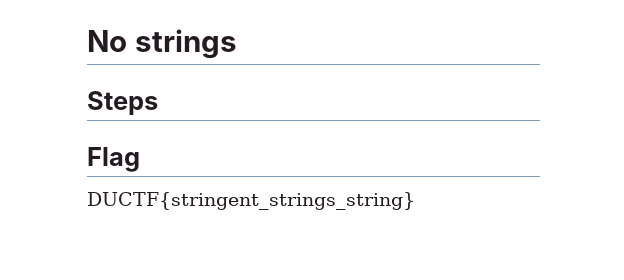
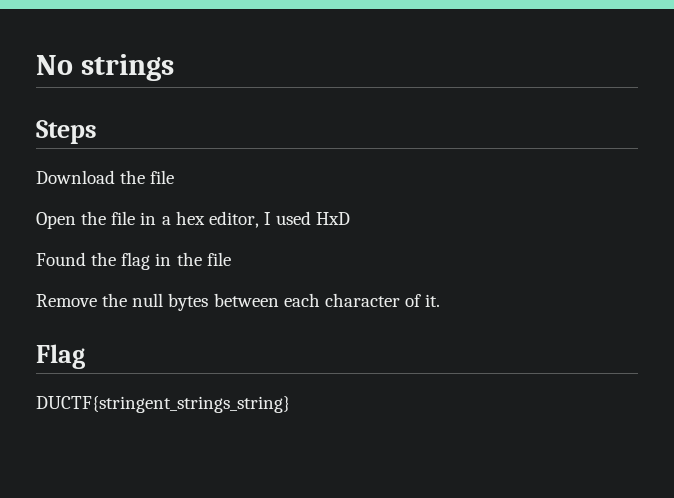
(158, 103) none -> [36,170,175,184] [36,211,351,229] [36,252,231,270] [36,293,441,311] // Download the file // Open the file in a hex editor, I used HxD // Found the flag in the file // Remove the null bytes between each character of it.

